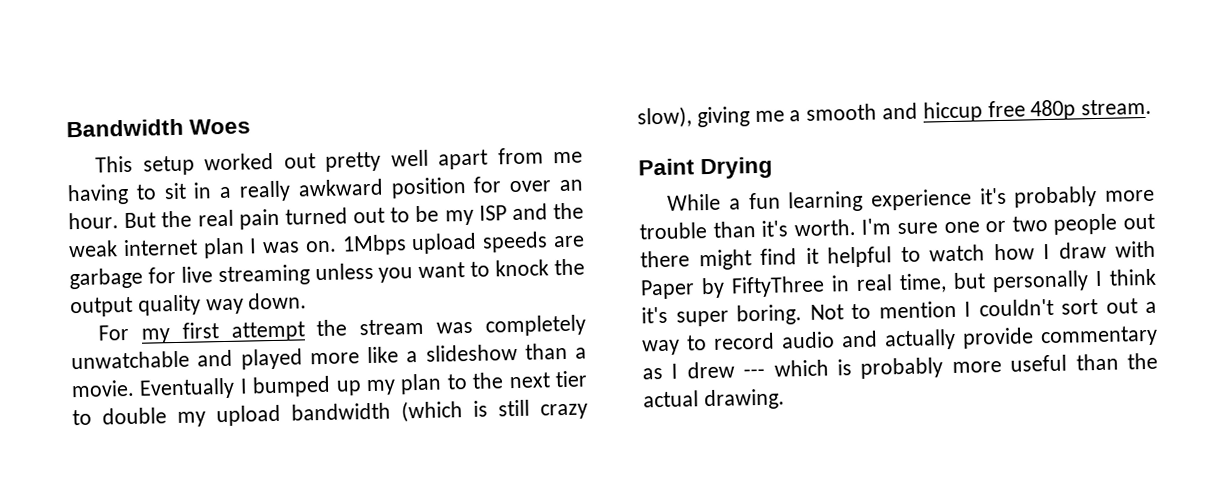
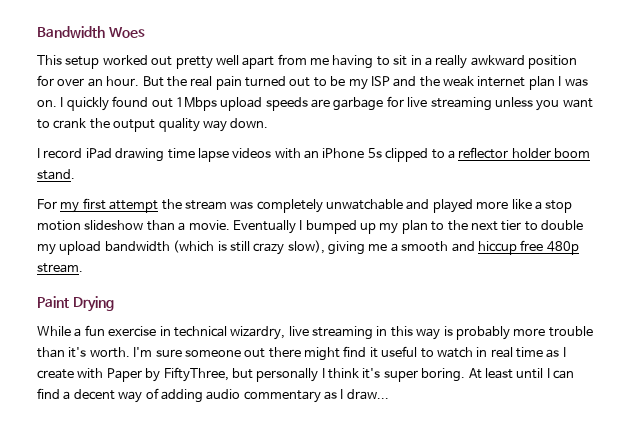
(337, 246) none -> [60,96,173,111] I quickly found out
[495,259,550,277] knock -> [53,118,87,129] crank
(308, 301) none -> [37,147,590,162] [37,169,75,180] // I record iPad drawing time lapse videos with an iPhone 5s clipped to a reflector holder boom stand.
(419, 357) none -> [545,200,573,213] [37,220,81,231] stop motion
[788,187,1007,213] learning experience it's -> [108,326,453,340] exercise in technical wizardry, live streaming in this way is
[943,213,1118,235] one or two people -> [184,350,241,357] someone
[827,246,892,268] helpful -> [381,346,418,357] useful
[993,240,1156,261] [640,273,947,300] how I draw with Paper by FiftyThree in real time, -> [476,347,566,358] [37,367,229,382] in real time as I create with Paper by FiftyThree,
[809,298,1157,320] [642,325,1158,356] [642,352,1158,380] [643,388,785,411] Not to mention I couldn't sort out a way to record audio and actually provide commentary as I drew --- which is probably more useful than the actual drawing. -> [468,368,574,379] [37,388,389,403] At least until I can find a decent way of adding audio commentary as I draw...

